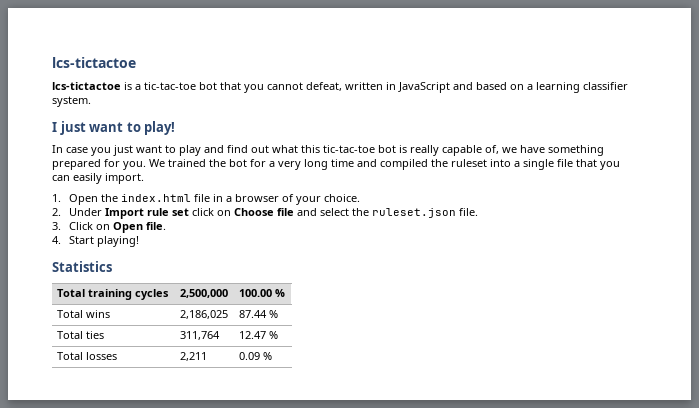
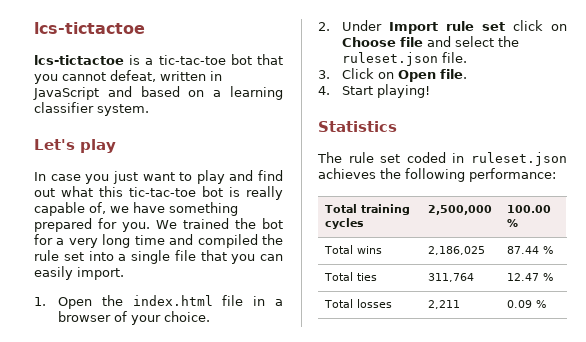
[52,121,176,135] I just want to play! -> [34,139,116,153] Let's play
[451,159,487,167] ruleset -> [34,250,84,261] rule set
(112, 266) none -> [317,152,567,166] [318,168,556,182] // The rule set coded in ruleset.json achieves the following performance:

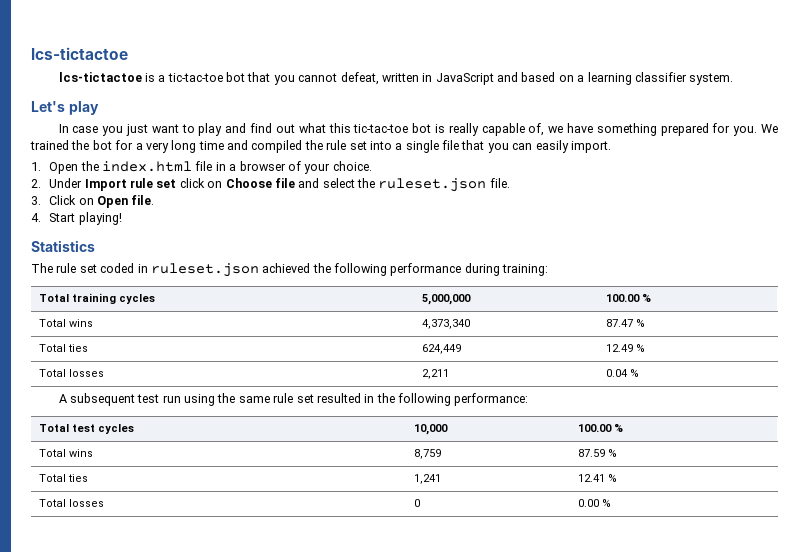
[318,168,556,182] achieves the following performance: -> [262,263,549,276] achieved the following performance during training:
[427,205,492,215] [506,205,551,213] [506,219,518,227] [323,245,382,254] [427,246,485,255] [506,246,553,254] [323,272,377,281] [427,273,474,282] [506,273,539,281] 2,500,000 | 100.00 % // Total wins | 2,186,025 | 87.44 % // Total ties | 311,764 | 12.47 -> [421,294,471,305] [605,294,651,302] [38,319,93,327] [421,319,470,329] [605,319,645,327] [38,344,88,352] [421,344,461,354] [605,344,633,352] 5,000,000 | 100.00 % // Total wins | 4,373,340 | 87.47 % // Total ties | 624,449 | 12.49
[506,300,546,308] 0.09 % -> [605,369,639,377] [58,393,529,406] [38,424,134,434] [413,424,448,435] [577,424,623,432] [38,449,93,457] [413,449,441,459] [577,449,617,457] [38,474,88,482] [413,474,441,484] [577,474,617,482] [38,499,104,507] [413,499,420,507] [577,499,611,507] 0.04 % // A subsequent test run using the same rule set resulted in the following performance: // Total test cycles | 10,000 | 100.00 % // Total wins | 8,759 | 87.59 % // Total ties | 1,241 | 12.41 % // Total losses | 0 | 0.00 %

